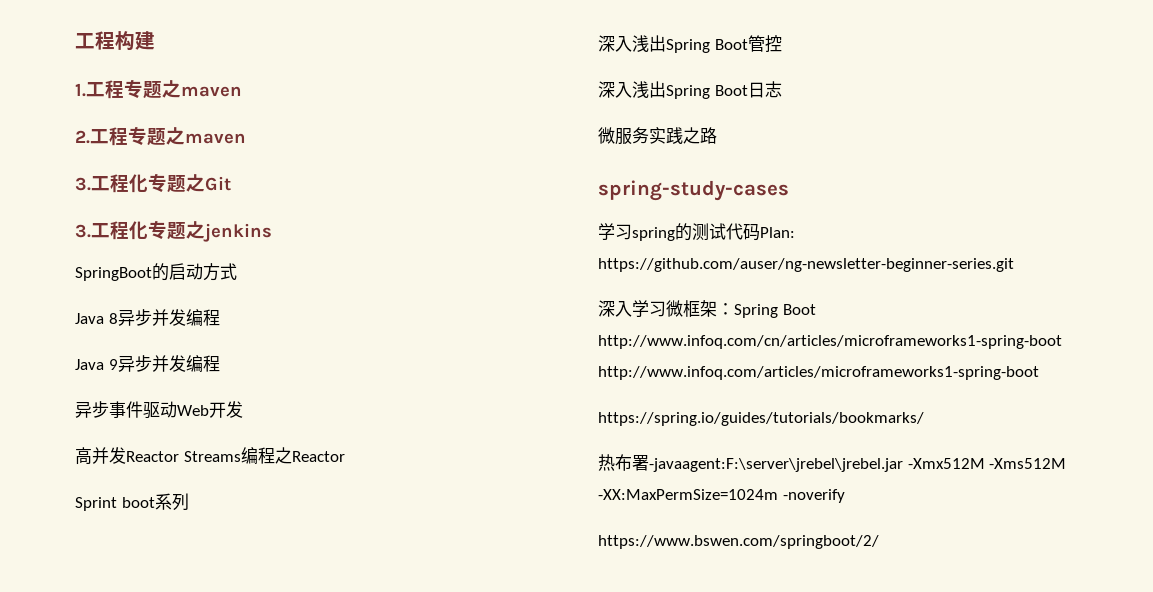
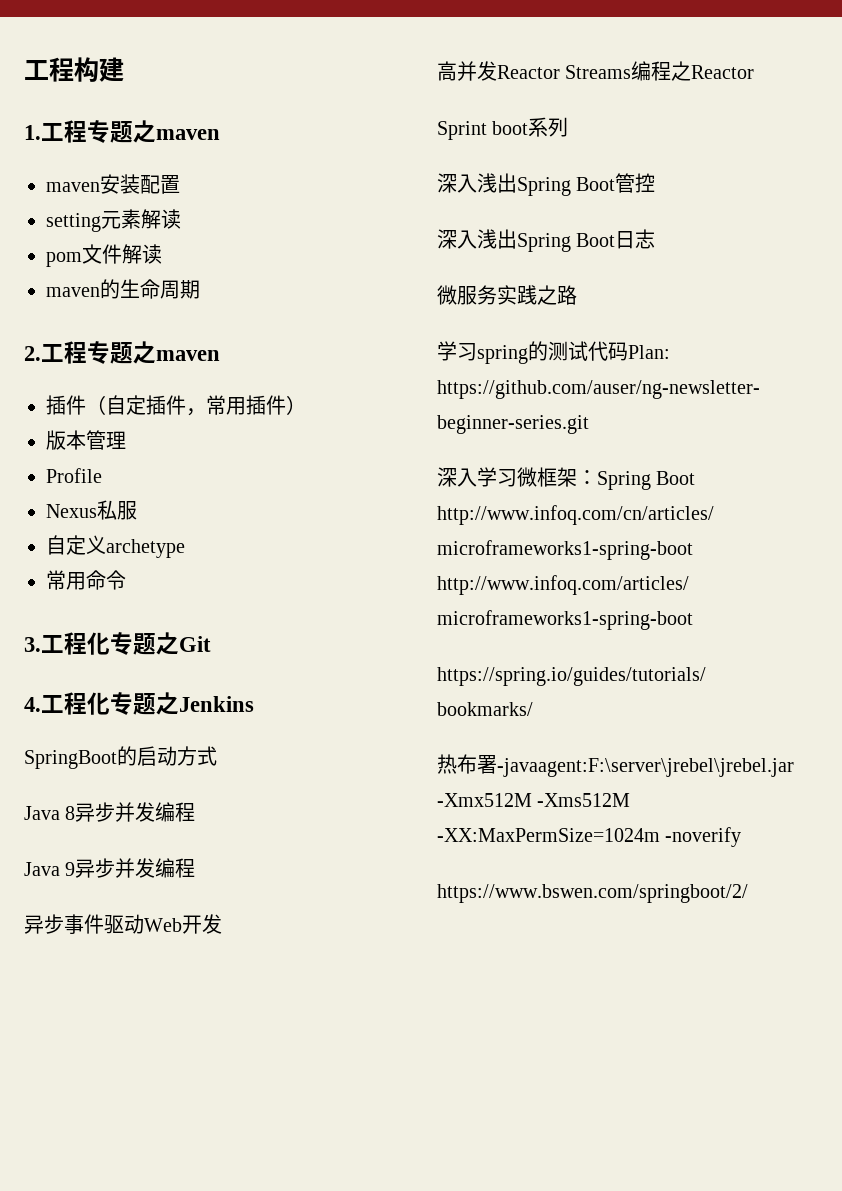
(242, 91) none -> [46,174,180,194] [46,209,181,232] [46,244,162,267] [46,279,200,299] // maven安装配置 // setting元素解读 // pom文件解读 // maven的生命周期
(246, 138) none -> [46,395,306,416] [46,430,126,450] [46,468,102,483] [46,500,137,520] [46,535,185,558] [46,570,126,590] // 插件（自定插件，常用插件） // 版本管理 // Profile // Nexus私服 // 自定义archetype // 常用命令
[75,220,272,242] 3.工程化专题之jenkins -> [24,692,254,715] 4.工程化专题之Jenkins
[598,180,789,201] // spring-study-cases -> (577, 295) none

